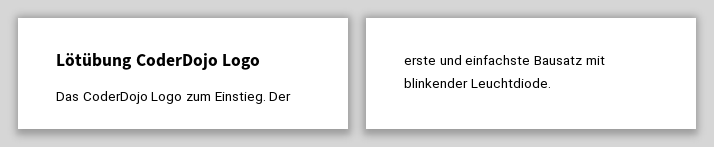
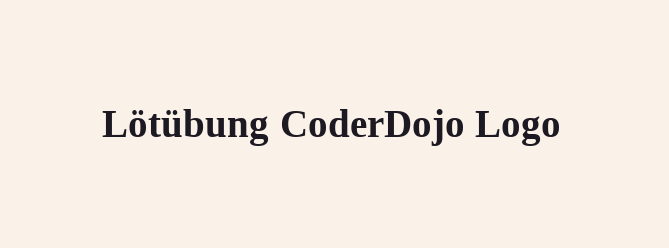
[56,91,292,104] [404,55,605,65] [404,78,551,88] // Das CoderDojo Logo zum Einstieg. Der erste und einfachste Bausatz mit blinkender Leuchtdiode. -> (562, 128) none

